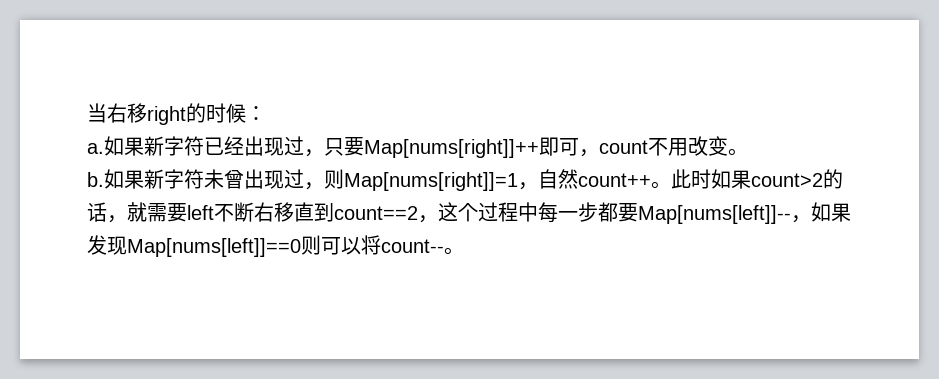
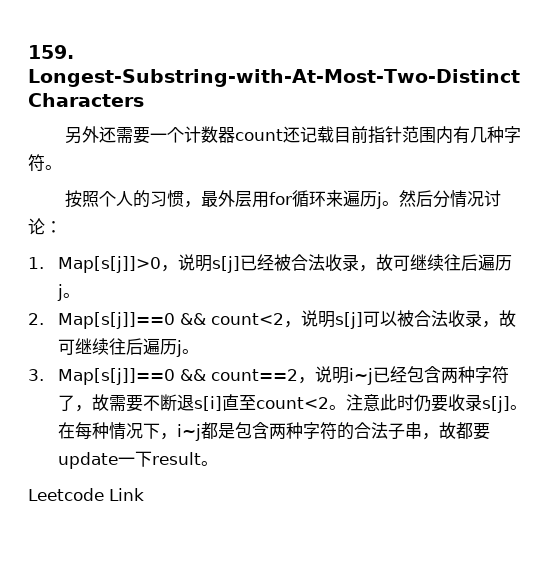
[87,103,266,125] [87,136,748,158] [87,169,843,191] [87,202,851,224] [87,235,464,257] 当右移right的时候： // a.如果新字符已经出现过，只要Map[nums[right]]++即可，count不用改变。 // b.如果新字符未曾出现过，则Map[nums[right]]=1，自然count++。此时如果count>2的话，就需要left不断右移直到count==2，这个过程中每一步都要Map[nums[left]]--，如果发现Map[nums[left]]==0则可以将count--。 -> [28,45,74,59] [28,69,520,87] [28,93,144,107] [65,126,522,144] [28,154,62,172] [65,190,502,209] [28,218,62,235] [28,254,512,273] [56,284,80,301] [28,310,516,329] [57,338,199,357] [28,366,509,385] [57,394,527,413] [57,422,490,441] [57,451,218,469] [28,488,144,501] 159. Longest-Substring-with-At-Most-Two-Distinct Characters // 另外还需要一个计数器count还记载目前指针范围内有几种字符。 // 按照个人的习惯，最外层用for循环来遍历j。然后分情况讨论： // 1. Map[s[j]]>0，说明s[j]已经被合法收录，故可继续往后遍历j。 // 2. Map[s[j]]==0 && count<2，说明s[j]可以被合法收录，故可继续往后遍历j。 // 3. Map[s[j]]==0 && count==2，说明i~j已经包含两种字符了，故需要不断退s[i]直至count<2。注意此时仍要收录s[j]。在每种情况下，i~j都是包含两种字符的合法子串，故都要update一下result。 // Leetcode Link

